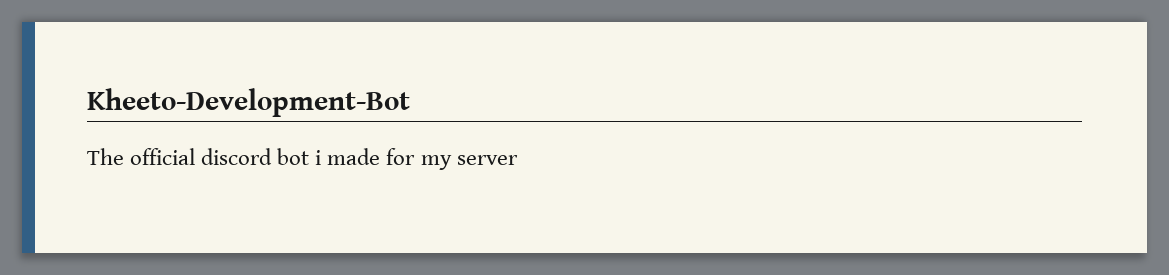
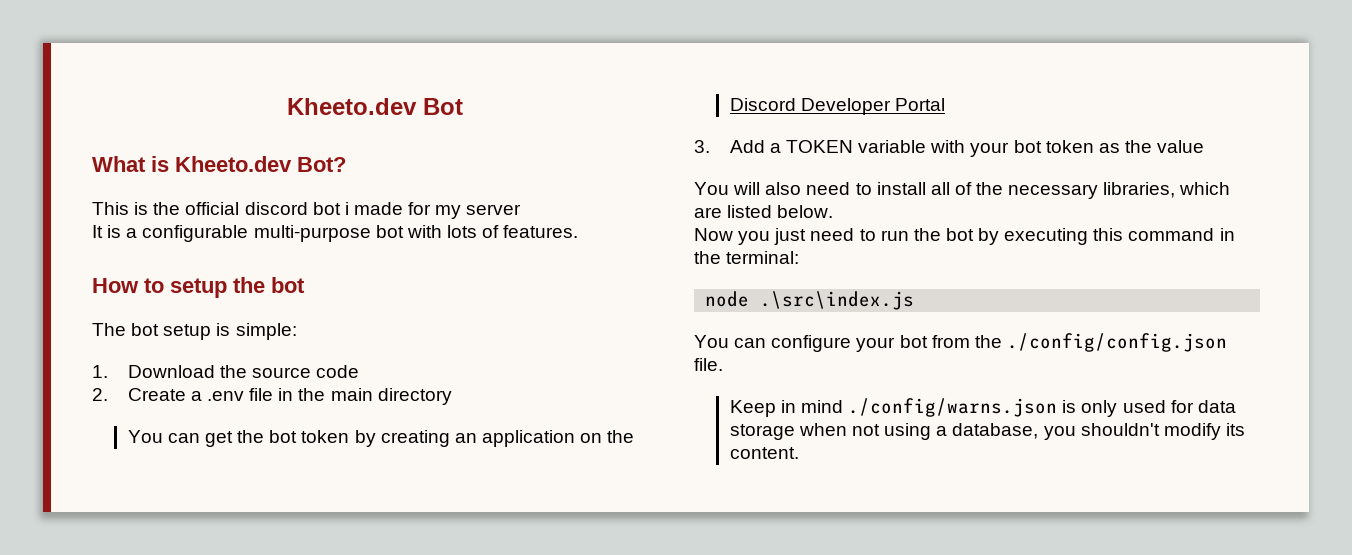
[87,88,410,117] [87,148,124,165] Kheeto-Development-Bot // The -> [287,98,463,115] [92,156,346,172] [92,202,181,215] Kheeto.dev Bot // What is Kheeto.dev Bot? // This is the
(518, 160) none -> [92,225,579,242] [92,277,305,298] [92,323,297,340] [92,365,360,378] [92,388,452,405] [127,430,635,447] [729,98,945,115] [694,140,1205,157] [694,182,1231,199] [694,205,834,218] [694,228,1235,245] [694,251,800,264] [705,291,915,310] [694,333,1227,352] [694,358,723,371] [729,398,1236,417] [729,423,1245,440] [729,447,799,459] // It is a configurable multi-purpose bot with lots of features. // How to setup the bot // The bot setup is simple: // 1. Download the source code // 2. Create a .env file in the main directory // You can get the bot token by creating an application on the Discord Developer Portal // 3. Add a TOKEN variable with your bot token as the value // You will also need to install all of the necessary libraries, which are listed below. // Now you just need to run the bot by executing this command in the terminal: // node .\src\index.js // You can configure your bot from the ./config/config.json file. // Keep in mind ./config/warns.json is only used for data storage when not using a database, you shouldn't modify its content.

